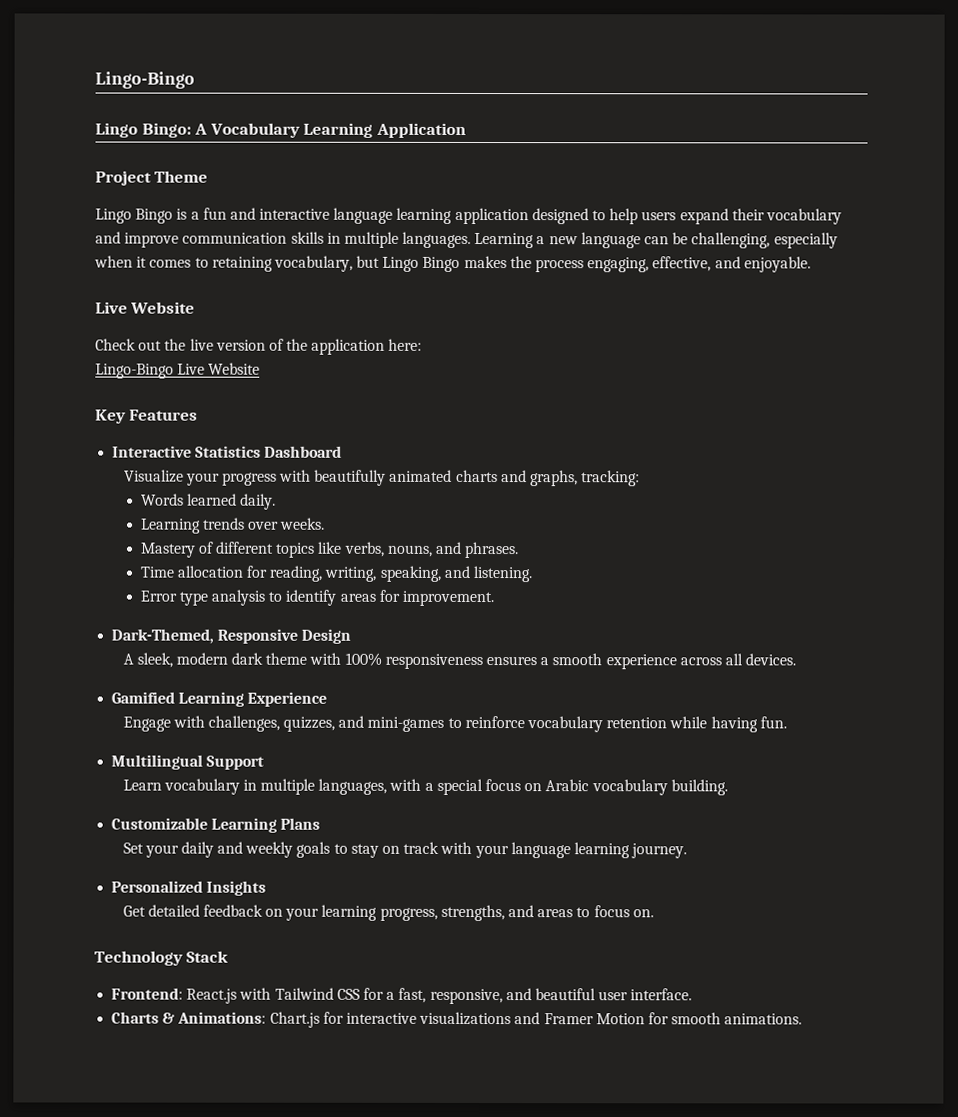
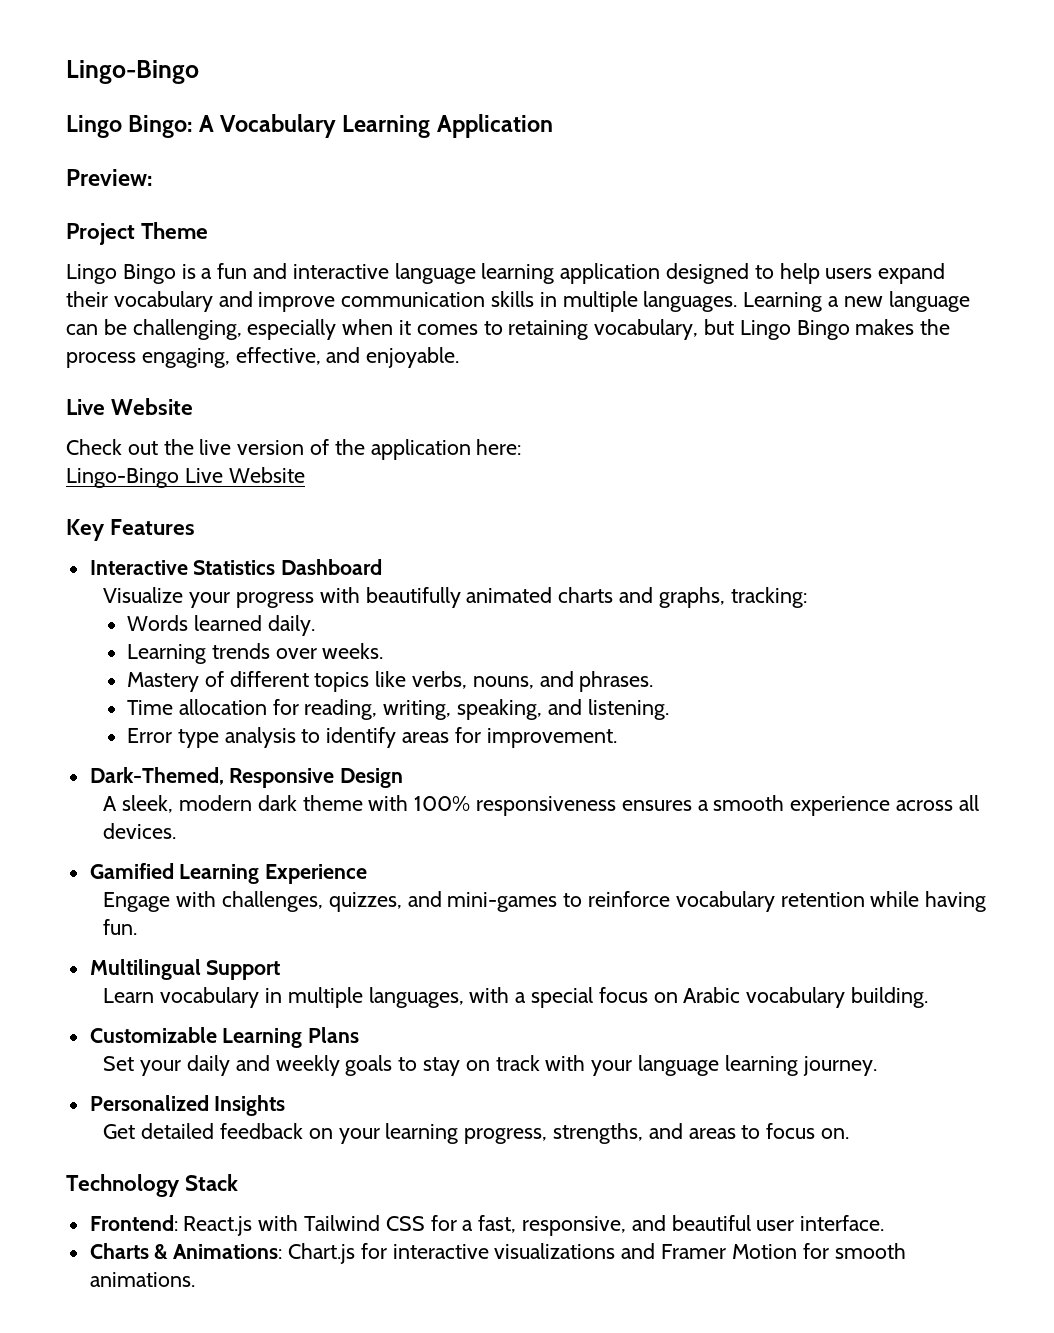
(466, 130) none -> [66,169,152,186] // Preview:

